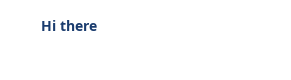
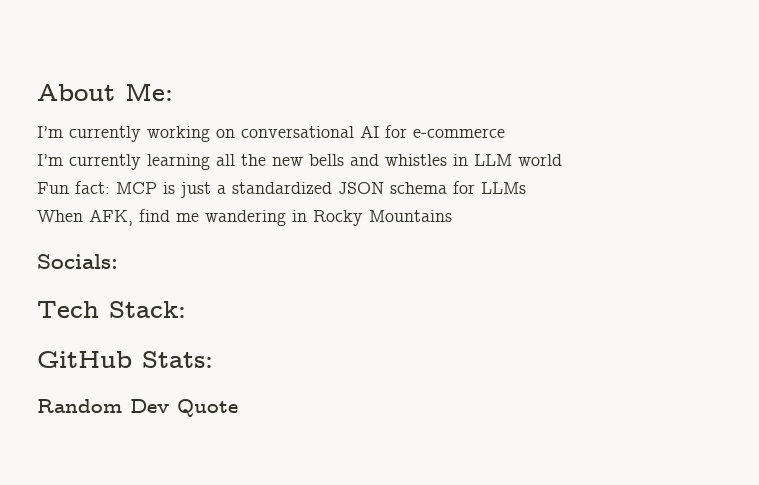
[41,20,97,31] Hi there -> [37,83,173,101] [37,125,505,142] [37,154,562,170] [37,181,526,198] [37,209,452,226] [37,254,118,269] [37,301,186,318] [37,351,213,368] [37,399,238,417] About Me: // I’m currently working on conversational AI for e-commerce // I’m currently learning all the new bells and whistles in LLM world // Fun fact: MCP is just a standardized JSON schema for LLMs // When AFK, find me wandering in Rocky Mountains // Socials: // Tech Stack: // GitHub Stats: // Random Dev Quote

